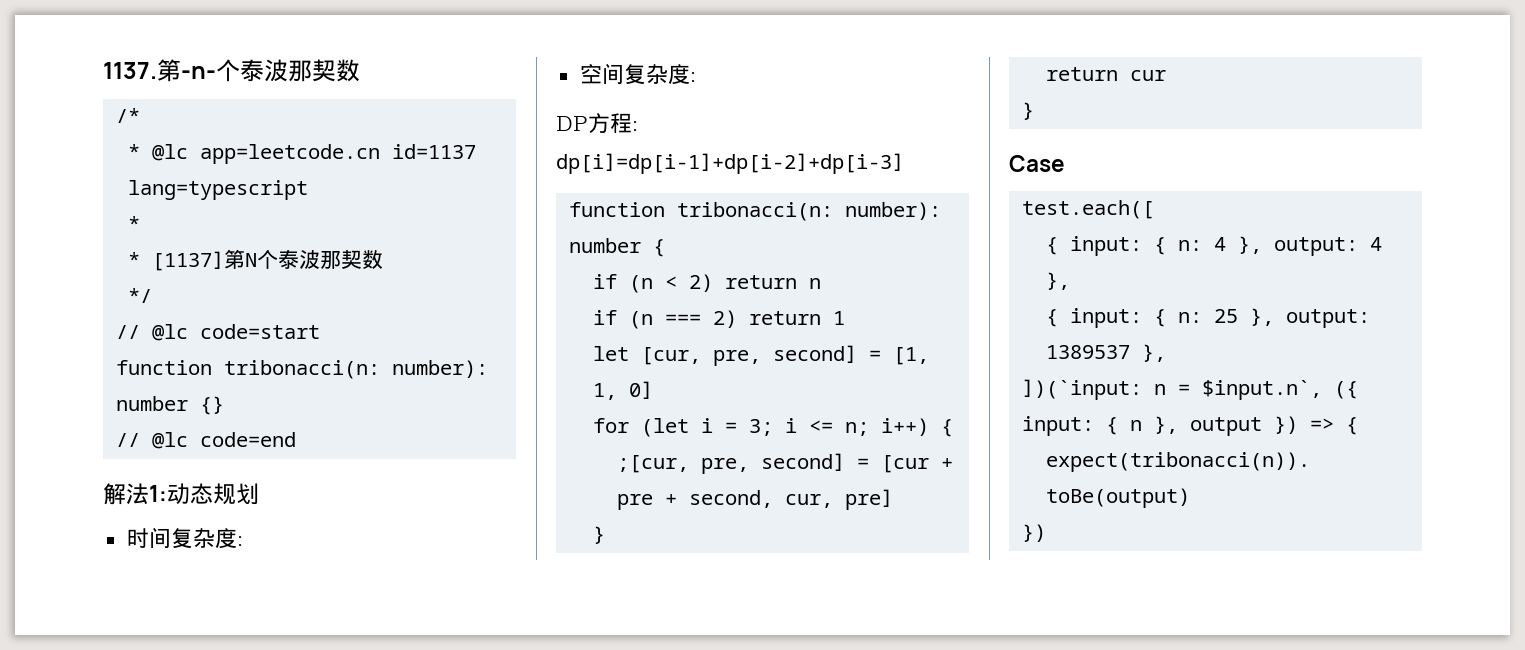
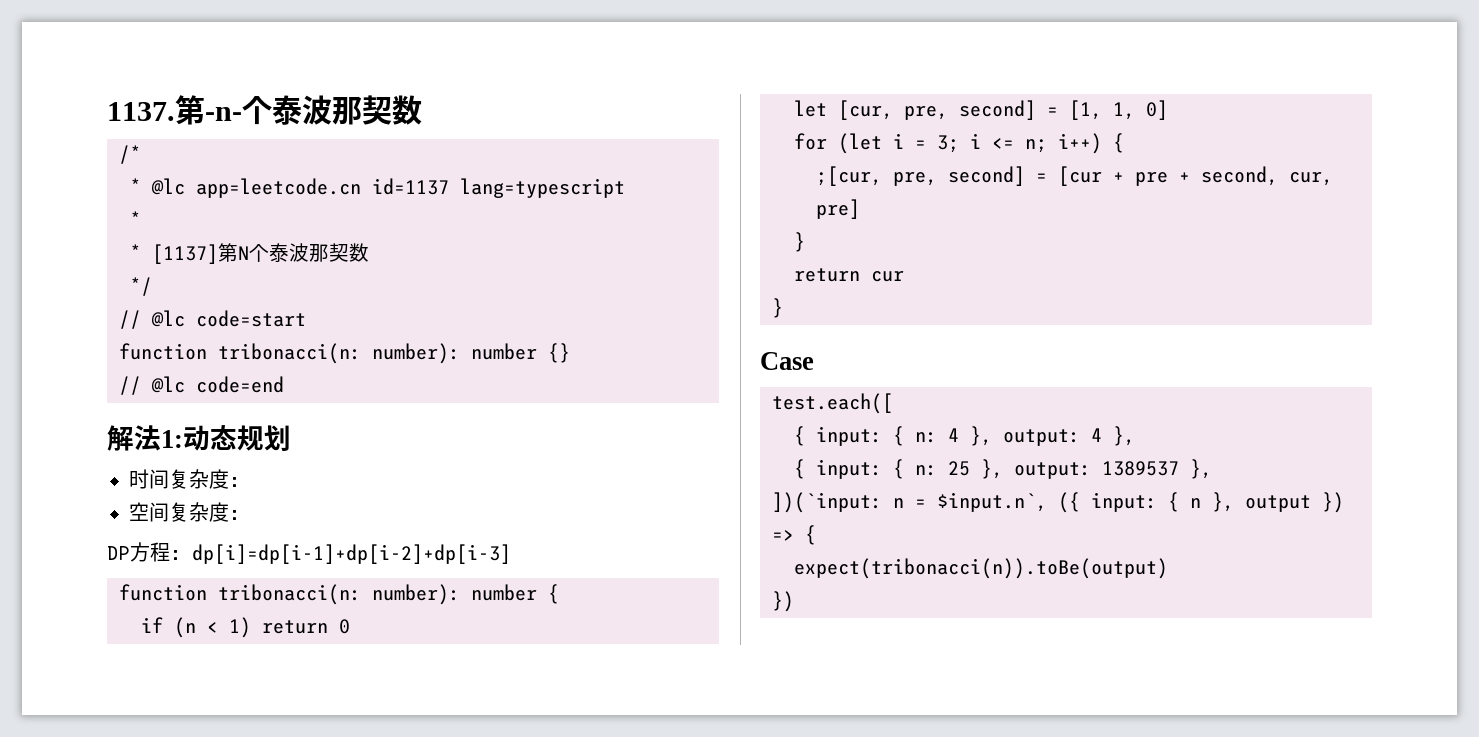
[688,274,821,292] [592,310,845,329] 2) return n // if (n === 2) return 1 -> [229,617,350,638] 1) return 0

